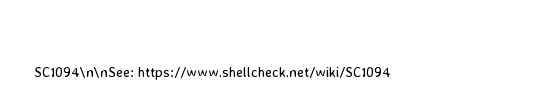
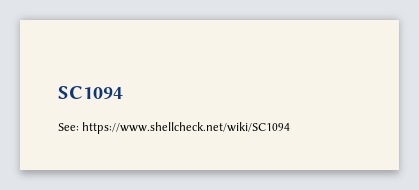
[34,67,134,78] SC1094\n\nSee: -> [58,86,123,99] [58,123,79,131] SC1094 // See:

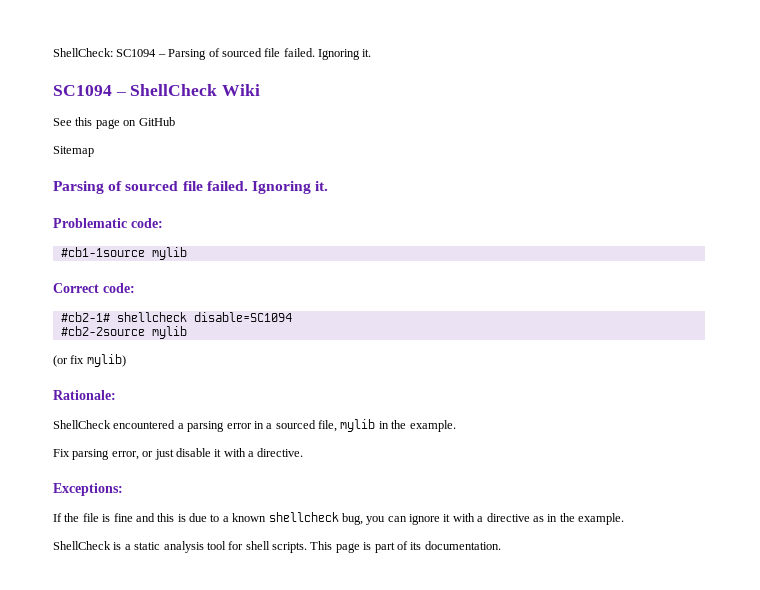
[58,86,123,99] [58,122,291,134] SC1094 // See: https://www.shellcheck.net/wiki/SC1094 -> [53,48,372,60] [53,84,261,96] [53,117,175,129] [53,146,94,157] [53,181,329,194] [53,218,163,228] [60,247,187,260] [53,283,135,293] [60,312,292,322] [60,326,187,339] [53,354,126,367] [53,390,116,400] [53,419,456,432] [53,448,304,460] [53,483,123,496] [53,512,624,525] [53,541,501,553] ShellCheck: SC1094 – Parsing of sourced file failed. Ignoring it. // SC1094 – ShellCheck Wiki // See this page on GitHub // Sitemap // Parsing of sourced file failed. Ignoring it. // Problematic code: // #cb1-1source mylib // Correct code: // #cb2-1# shellcheck disable=SC1094 // #cb2-2source mylib // (or fix mylib) // Rationale: // ShellCheck encountered a parsing error in a sourced file, mylib in the example. // Fix parsing error, or just disable it with a directive. // Exceptions: // If the file is fine and this is due to a known shellcheck bug, you can ignore it with a directive as in the example. // ShellCheck is a static analysis tool for shell scripts. This page is part of its documentation.

